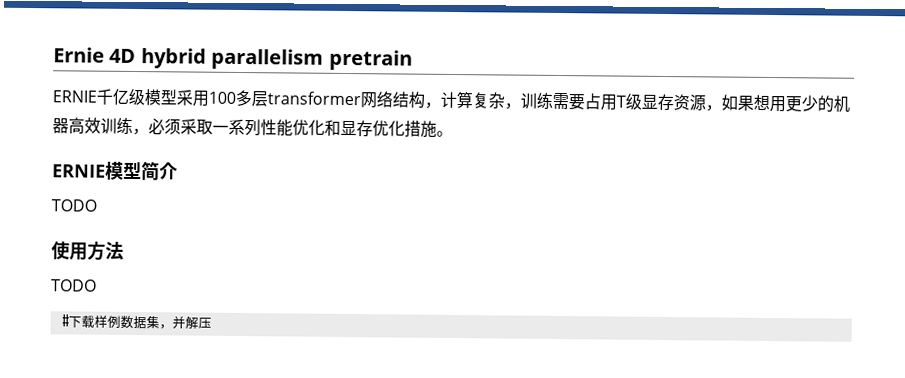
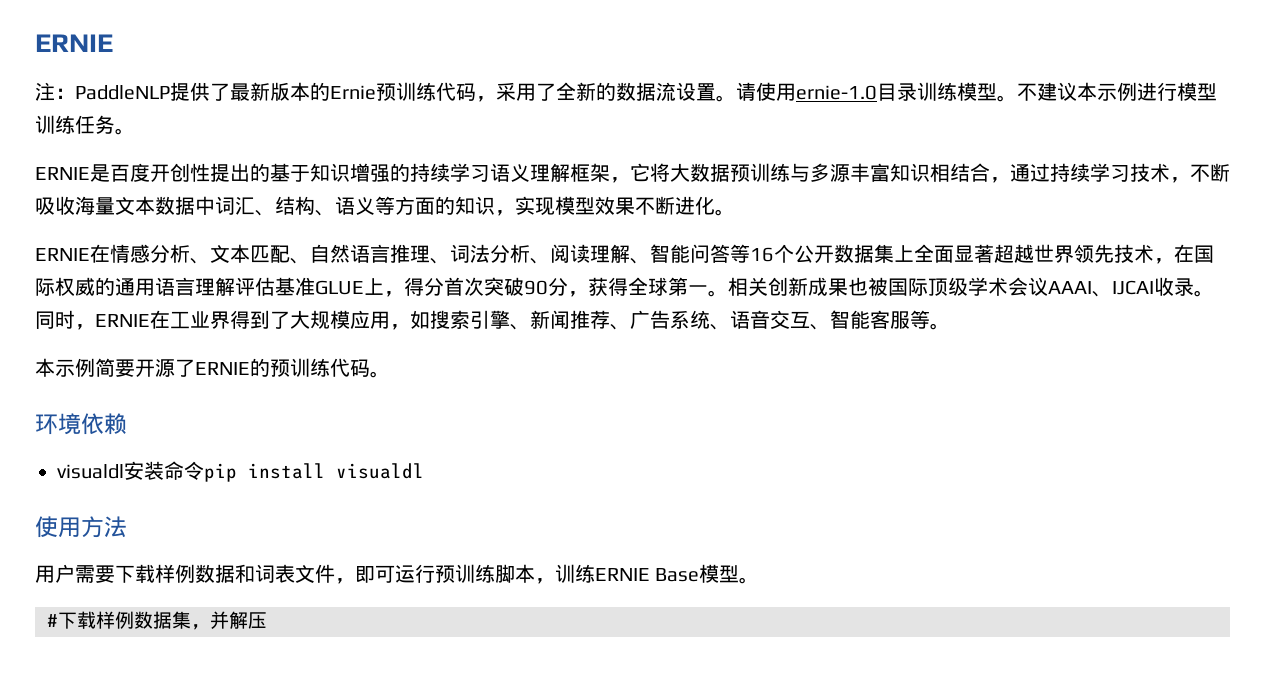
[53,47,413,71] [52,88,850,113] [52,117,453,138] [52,161,178,181] [51,199,97,212] [51,240,124,261] [51,279,97,292] Ernie 4D hybrid parallelism pretrain // ERNIE千亿级模型采用100多层transformer网络结构，计算复杂，训练需要占用T级显存资源，如果想用更少的机器高效训练，必须采取一系列性能优化和显存优化措施。 // ERNIE模型简介 // TODO // 使用方法 // TODO -> [35,34,113,52] [35,82,1217,102] [35,115,135,135] [35,163,1230,183] [35,196,735,216] [35,244,1214,264] [35,277,1214,297] [35,310,950,330] [35,358,390,378] [35,413,127,435] [57,461,424,482] [35,516,127,538] [35,564,760,584] ERNIE // 注：PaddleNLP提供了最新版本的Ernie预训练代码，采用了全新的数据流设置。请使用ernie-1.0目录训练模型。不建议本示例进行模型训练任务。 // ERNIE是百度开创性提出的基于知识增强的持续学习语义理解框架，它将大数据预训练与多源丰富知识相结合，通过持续学习技术，不断吸收海量文本数据中词汇、结构、语义等方面的知识，实现模型效果不断进化。 // ERNIE在情感分析、文本匹配、自然语言推理、词法分析、阅读理解、智能问答等16个公开数据集上全面显著超越世界领先技术，在国际权威的通用语言理解评估基准GLUE上，得分首次突破90分，获得全球第一。相关创新成果也被国际顶级学术会议AAAI、IJCAI收录。同时，ERNIE在工业界得到了大规模应用，如搜索引擎、新闻推荐、广告系统、语音交互、智能客服等。 // 本示例简要开源了ERNIE的预训练代码。 // 环境依赖 // visualdl安装命令pip install visualdl // 使用方法 // 用户需要下载样例数据和词表文件，即可运行预训练脚本，训练ERNIE Base模型。

